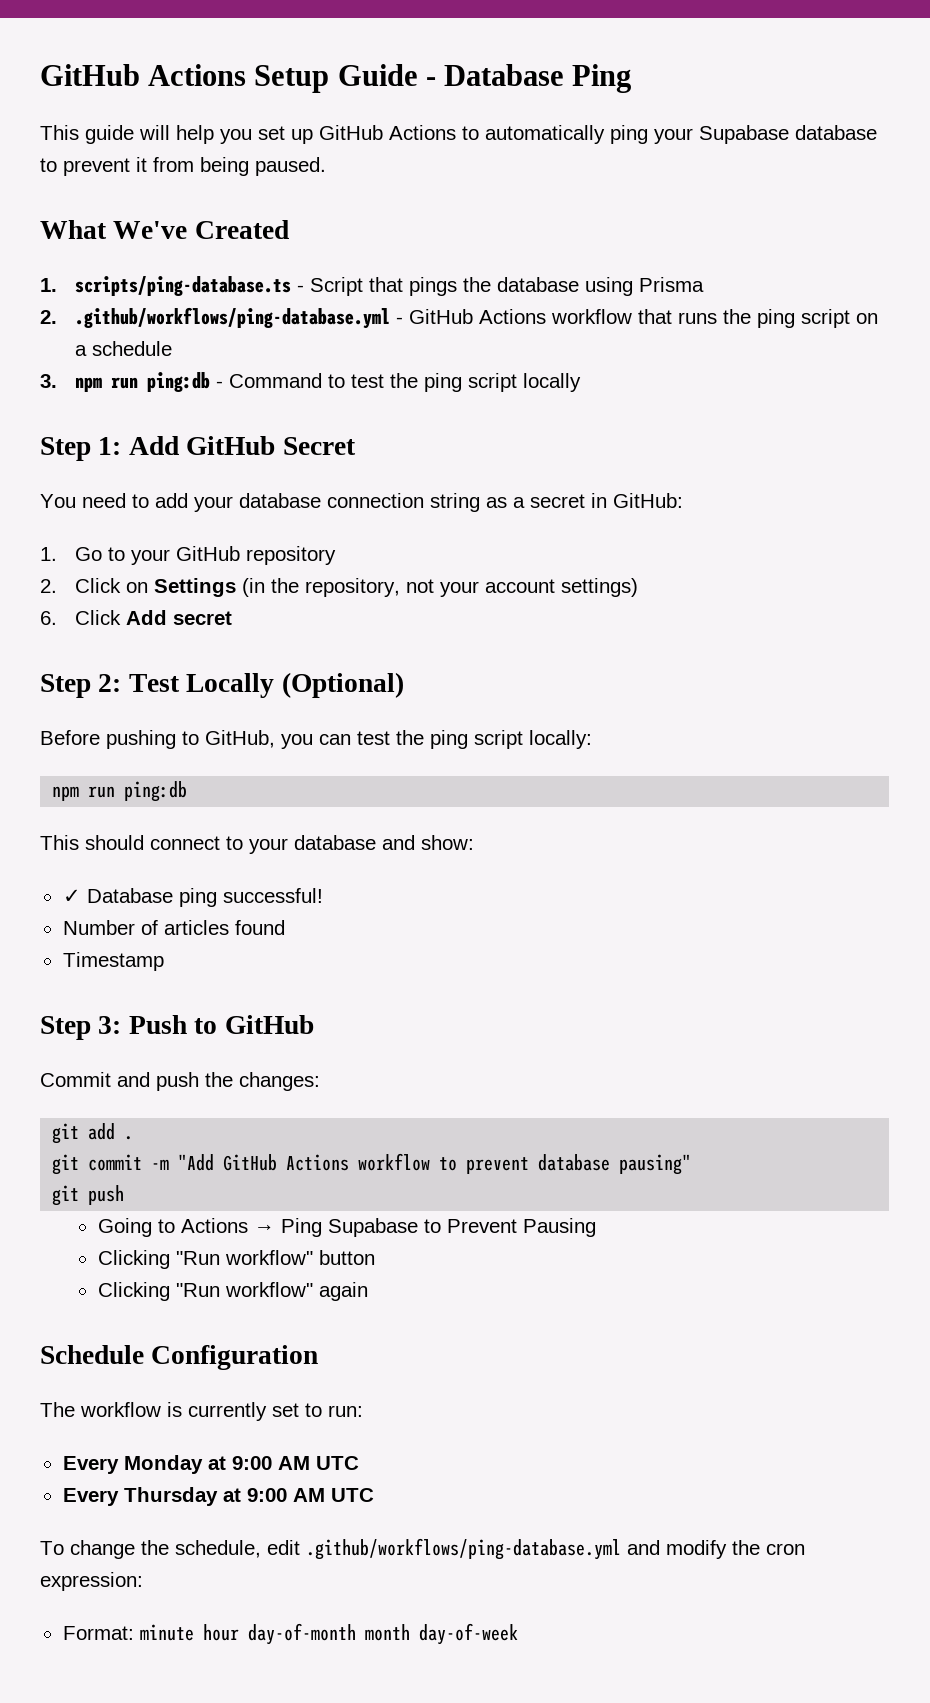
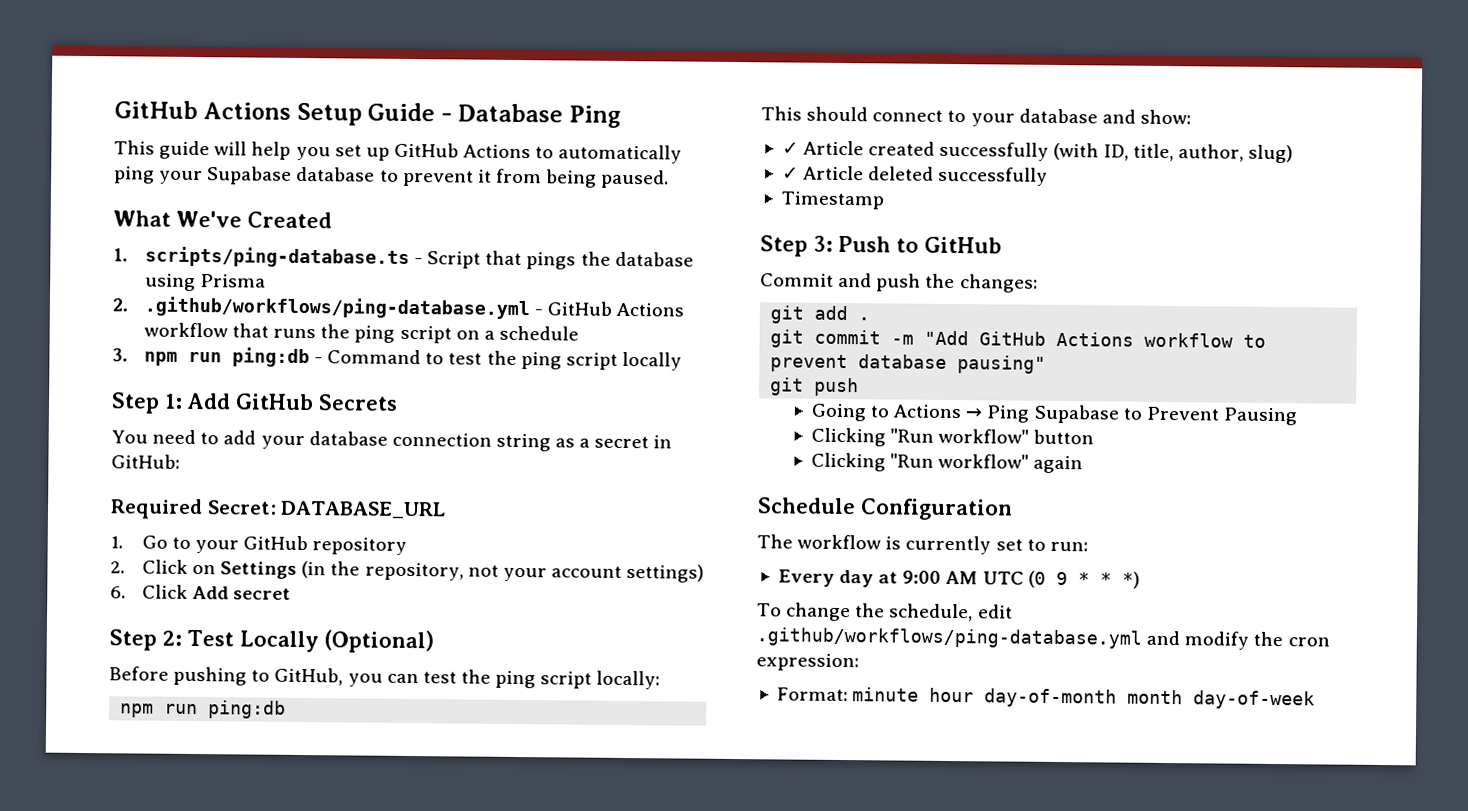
[282,437,356,455] Secret -> [318,394,398,411] Secrets
(683, 500) none -> [110,498,447,520] // Required Secret: DATABASE_URL
[86,888,323,907] [62,920,285,935] Database ping successful! // Number of articles found -> [803,140,1293,164] [781,165,1049,186] Article created successfully (with ID, title, author, slug) // ✓ Article deleted successfully
[123,1455,359,1474] [62,1487,374,1506] Monday at 9:00 AM UTC // Every Thursday at 9:00 AM UTC -> [839,569,1140,589] day at 9:00 AM UTC (0 9 * * *)

